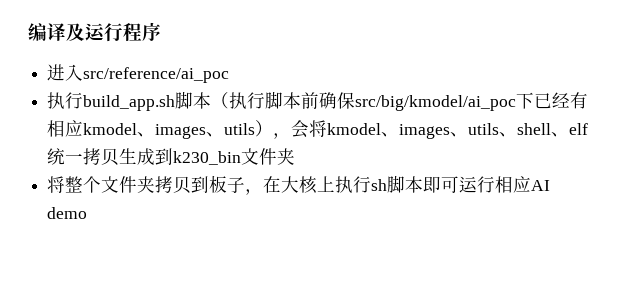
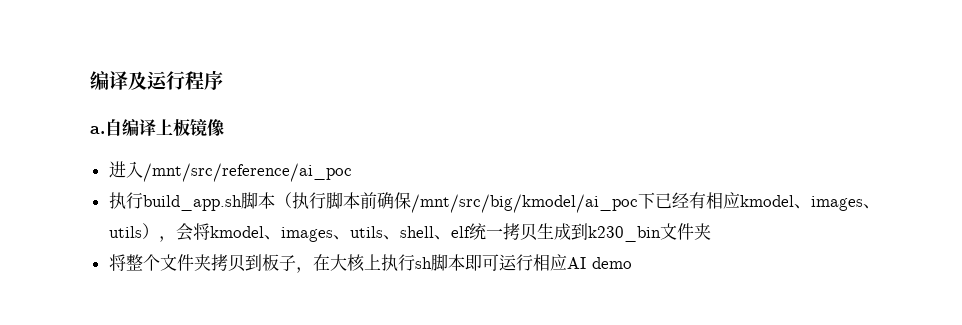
(161, 31) none -> [90,119,224,136] // a.自编译上板镜像
[83,67,230,83] src/reference/ai_poc -> [142,163,352,182] /mnt/src/reference/ai_poc
[355,95,517,111] src/big/kmodel/ai_poc -> [410,194,638,213] /mnt/src/big/kmodel/ai_poc

